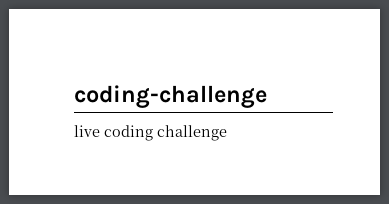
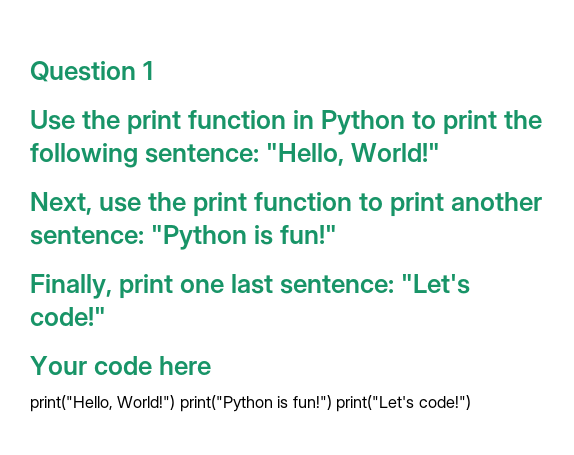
[74,85,267,108] [74,125,227,141] coding-challenge // live coding challenge -> [30,61,154,82] [30,110,543,135] [30,143,441,168] [30,192,543,217] [30,225,338,250] [30,274,471,299] [30,307,106,326] [30,356,212,375] [30,395,471,412] Question 1 // Use the print function in Python to print the following sentence: "Hello, World!" // Next, use the print function to print another sentence: "Python is fun!" // Finally, print one last sentence: "Let's code!" // Your code here // print("Hello, World!") print("Python is fun!") print("Let's code!")

